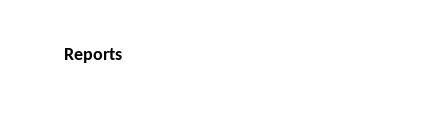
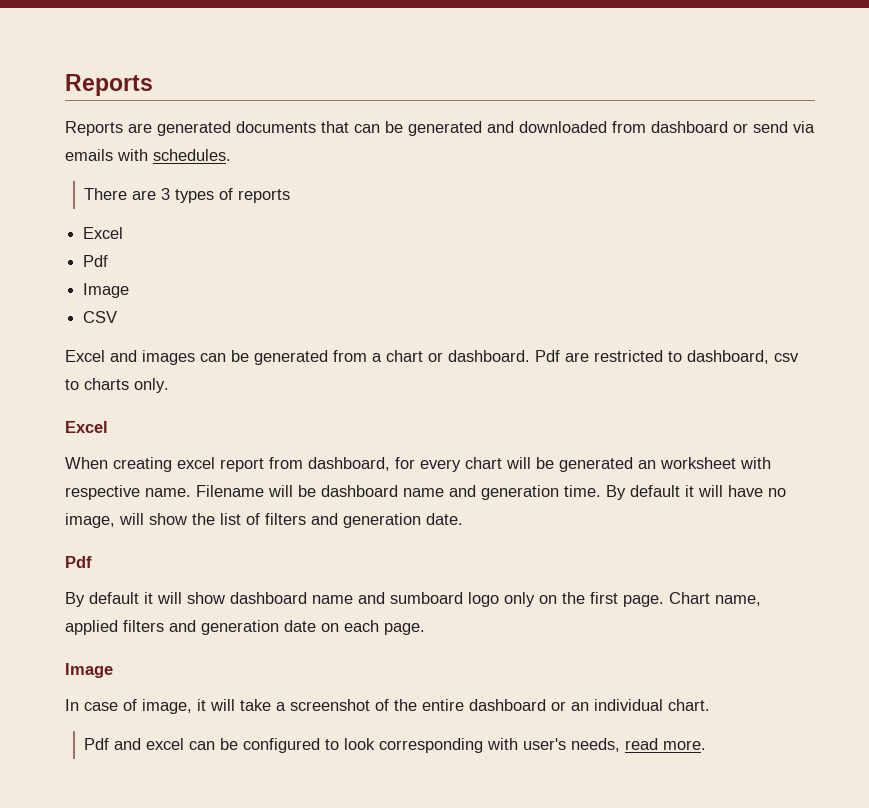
[64,48,122,63] Reports -> [65,74,153,96] [65,121,815,136] [65,149,231,161] [84,188,291,203] [83,227,124,239] [83,255,109,267] [83,283,130,298] [83,311,118,323] [65,350,799,365] [65,378,169,393] [65,421,108,433] [65,457,771,472] [65,485,786,500] [65,513,463,528] [65,556,92,568] [65,592,761,607] [65,620,425,635] [65,663,113,678] [65,699,710,714] [84,738,707,753] Reports // Reports are generated documents that can be generated and downloaded from dashboard or send via emails with schedules. // There are 3 types of reports // Excel // Pdf // Image // CSV // Excel and images can be generated from a chart or dashboard. Pdf are restricted to dashboard, csv to charts only. // Excel // When creating excel report from dashboard, for every chart will be generated an worksheet with respective name. Filename will be dashboard name and generation time. By default it will have no image, will show the list of filters and generation date. // Pdf // By default it will show dashboard name and sumboard logo only on the first page. Chart name, applied filters and generation date on each page. // Image // In case of image, it will take a screenshot of the entire dashboard or an individual chart. // Pdf and excel can be configured to look corresponding with user's needs, read more.

